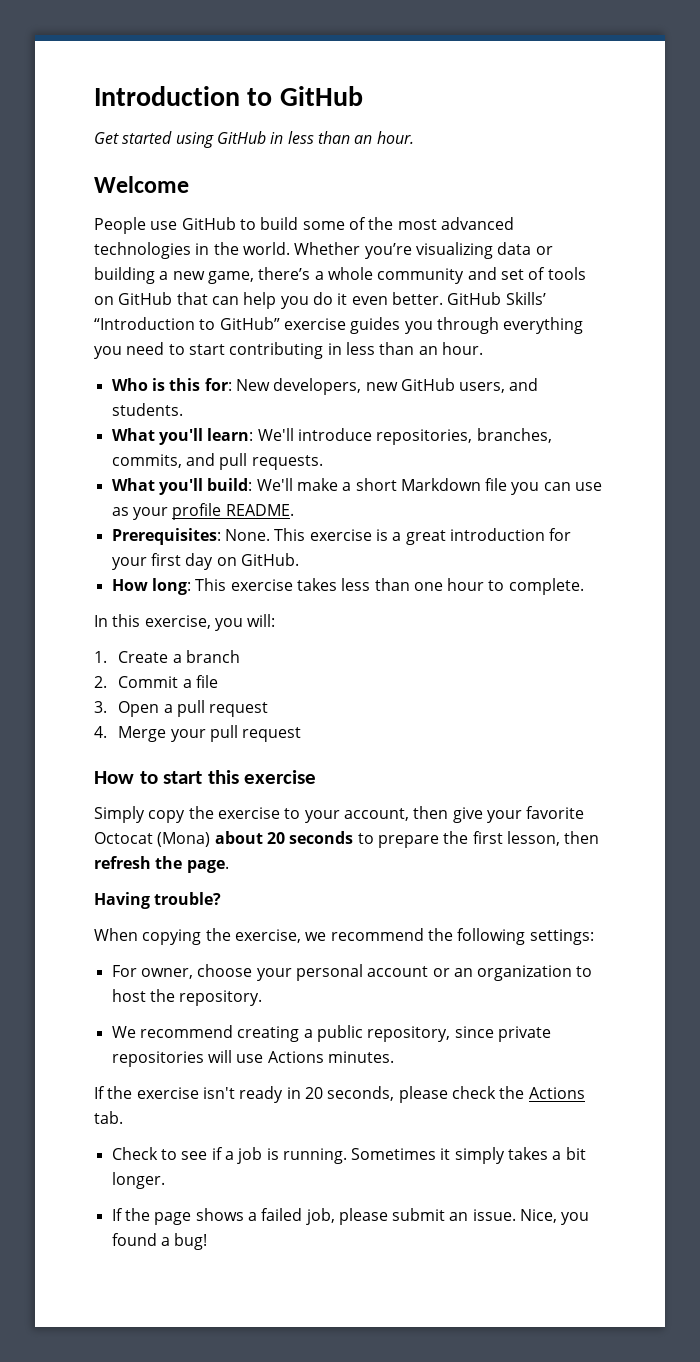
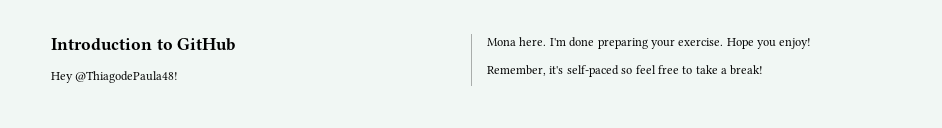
[94,131,414,148] [94,176,189,193] [94,217,514,234] [94,242,553,259] [94,267,586,284] [94,292,546,309] [94,317,584,334] [94,342,483,359] [111,378,539,395] [111,403,183,416] [111,428,552,445] [111,453,323,470] [111,478,603,495] [111,503,294,520] [111,528,572,545] [111,553,299,570] [111,578,584,595] [94,614,276,631] [94,650,240,663] [94,675,218,688] [94,700,269,717] [94,725,302,742] [94,770,317,784] [94,806,585,823] [94,831,600,848] [94,856,229,873] [94,892,222,909] [94,928,594,945] [111,964,593,981] [111,989,263,1006] [111,1025,551,1042] [111,1050,394,1067] [94,1086,585,1103] [94,1111,123,1124] [111,1147,586,1164] [111,1172,165,1189] [111,1208,590,1225] [111,1233,208,1250] Get started using GitHub in less than an hour. // Welcome // People use GitHub to build some of the most advanced technologies in the world. Whether you’re visualizing data or building a new game, there’s a whole community and set of tools on GitHub that can help you do it even better. GitHub Skills’ “Introduction to GitHub” exercise guides you through everything you need to start contributing in less than an hour. // Who is this for: New developers, new GitHub users, and students. // What you'll learn: We'll introduce repositories, branches, commits, and pull requests. // What you'll build: We'll make a short Markdown file you can use as your profile README. // Prerequisites: None. This exercise is a great introduction for your first day on GitHub. // How long: This exercise takes less than one hour to complete. // In this exercise, you will: // 1. Create a branch // 2. Commit a file // 3. Open a pull request // 4. Merge your pull request // How to start this exercise // Simply copy the exercise to your account, then give your favorite Octocat (Mona) about 20 seconds to prepare the first lesson, then refresh the page. // Having trouble? // When copying the exercise, we recommend the following settings: // For owner, choose your personal account or an organization to host the repository. // We recommend creating a public repository, since private repositories will use Actions minutes. // If the exercise isn't ready in 20 seconds, please check the Actions tab. // Check to see if a job is running. Sometimes it simply takes a bit longer. // If the page shows a failed job, please submit an issue. Nice, you found a bug! -> [51,71,179,83] [487,37,812,49] [487,65,764,77] Hey @ThiagodePaula48! // Mona here. I'm done preparing your exercise. Hope you enjoy! // Remember, it's self-paced so feel free to take a break!

